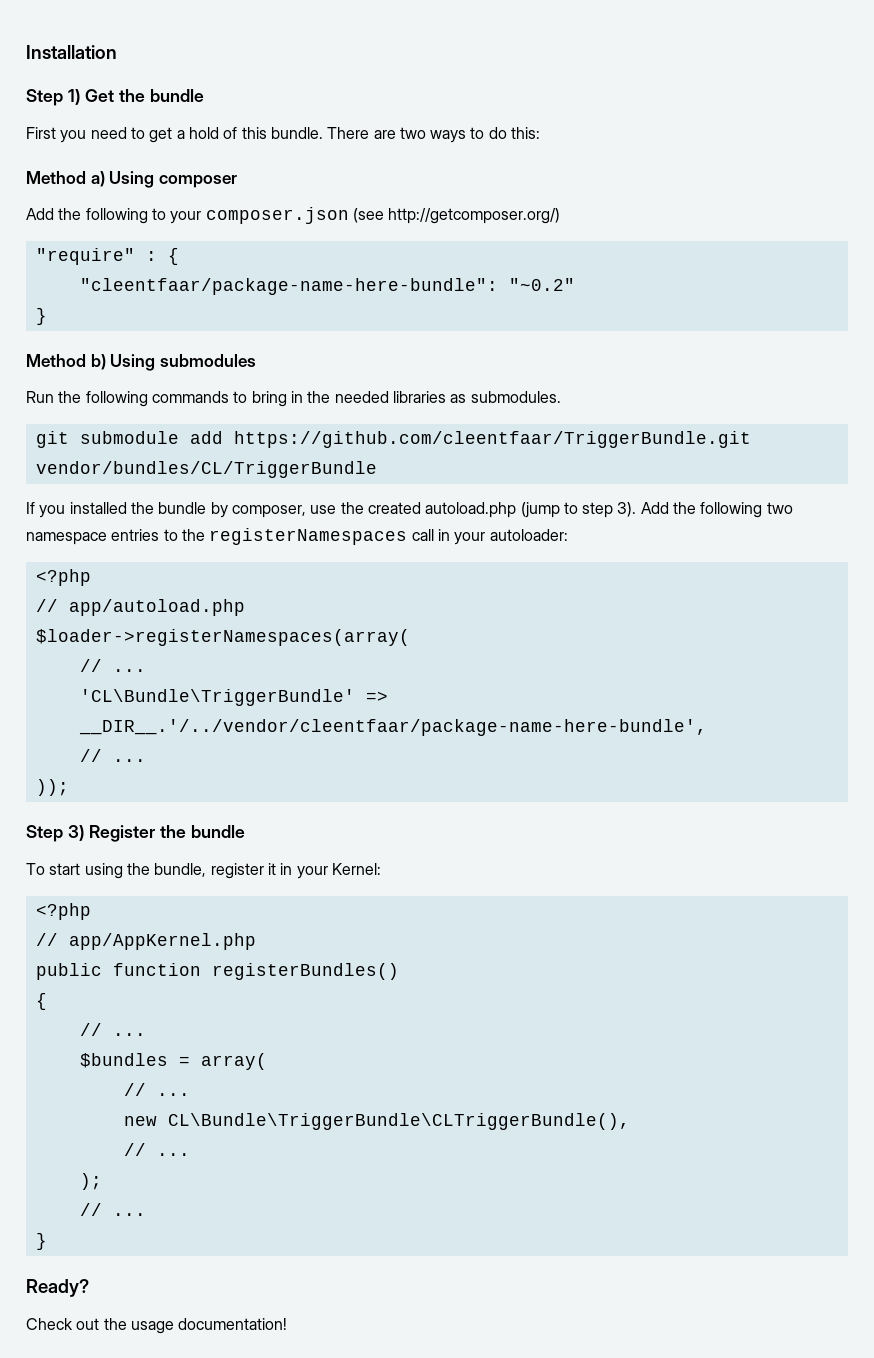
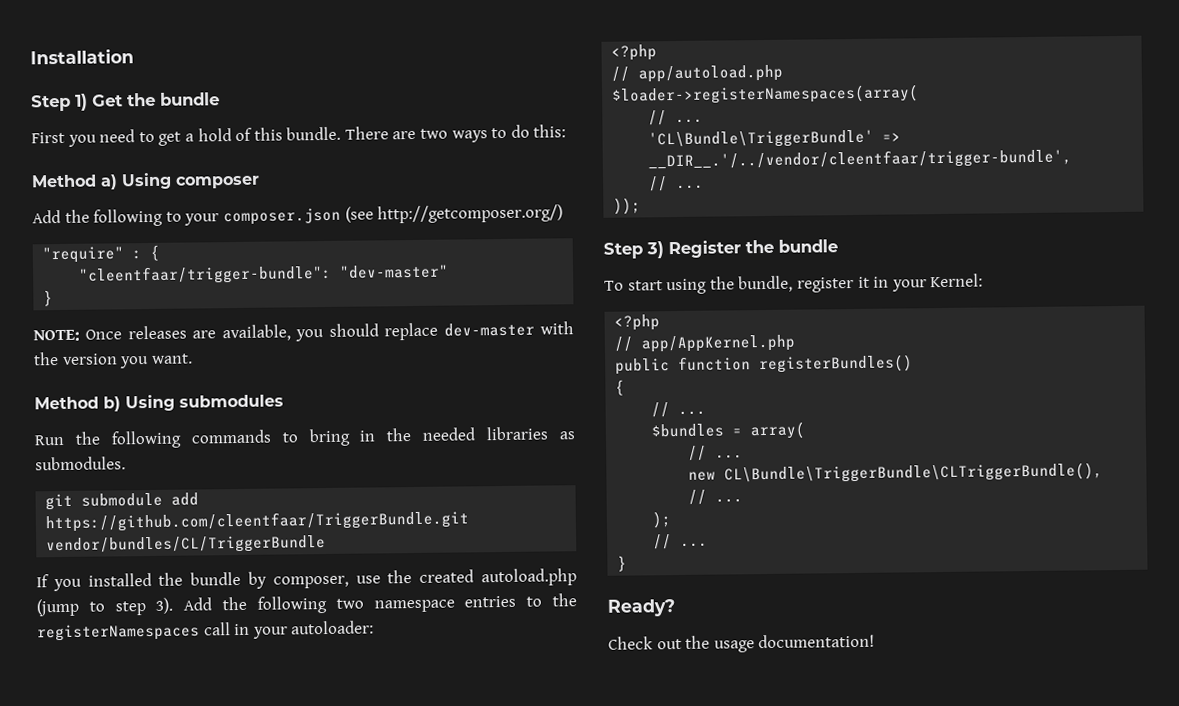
[79,278,575,295] [35,308,47,325] "cleentfaar/package-name-here-bundle": "~0.2" // } -> [79,264,450,285] [43,290,54,307] [33,321,574,342] [33,352,193,369] "cleentfaar/trigger-bundle": "dev-master" // } // NOTE: Once releases are available, you should replace dev-master with the version you want.
[78,719,707,736] __DIR__.'/../vendor/cleentfaar/package-name-here-bundle', -> [648,148,1073,171] __DIR__.'/../vendor/cleentfaar/trigger-bundle',

